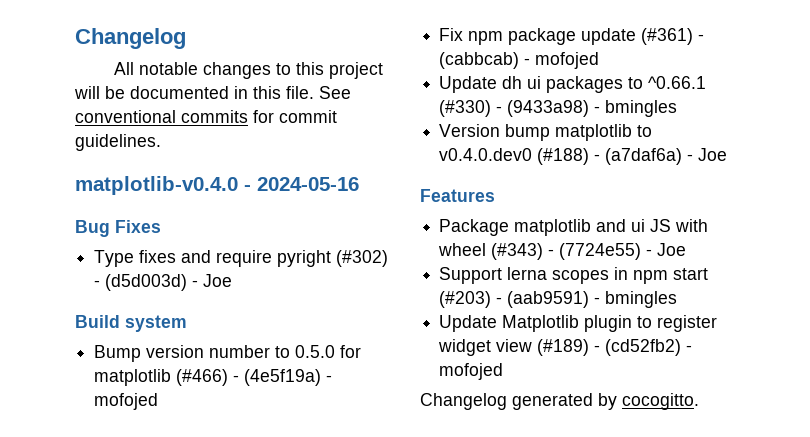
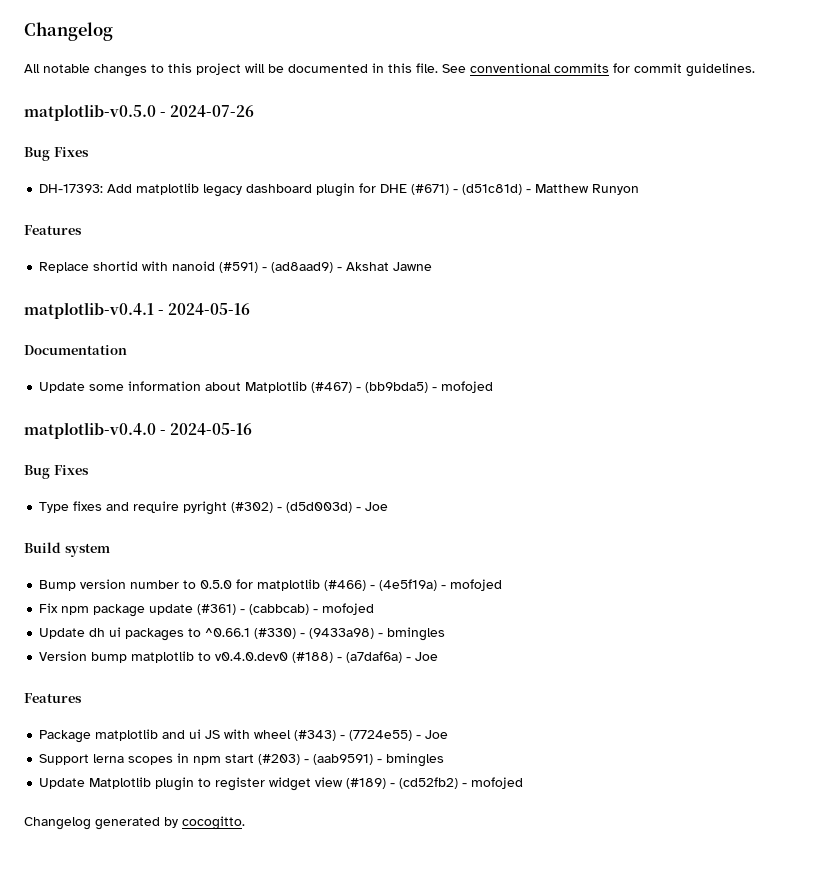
(161, 142) none -> [24,104,255,121] [24,147,89,161] [39,183,640,197] [24,225,82,235] [39,261,433,273] [24,302,251,319] [24,345,127,355] [39,381,494,393] // matplotlib-v0.5.0 - 2024-07-26 // Bug Fixes // DH-17393: Add matplotlib legacy dashboard plugin for DHE (#671) - (d51c81d) - Matthew Runyon // Features // Replace shortid with nanoid (#591) - (ad8aad9) - Akshat Jawne // matplotlib-v0.4.1 - 2024-05-16 // Documentation // Update some information about Matplotlib (#467) - (bb9bda5) - mofojed

